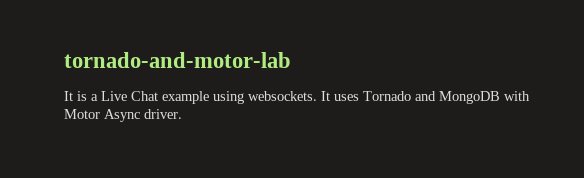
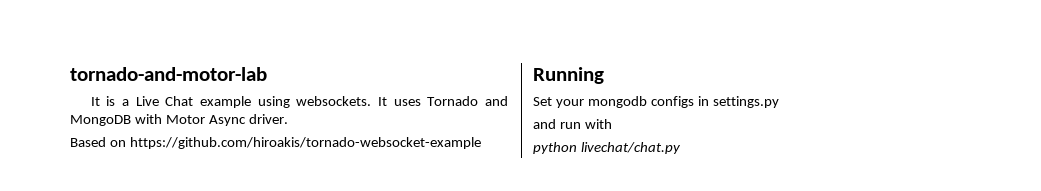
(182, 114) none -> [70,137,481,149] [533,67,604,84] [533,96,779,108] [533,119,612,129] [533,142,681,154] // Based on https://github.com/hiroakis/tornado-websocket-example // Running // Set your mongodb configs in settings.py // and run with // python livechat/chat.py

